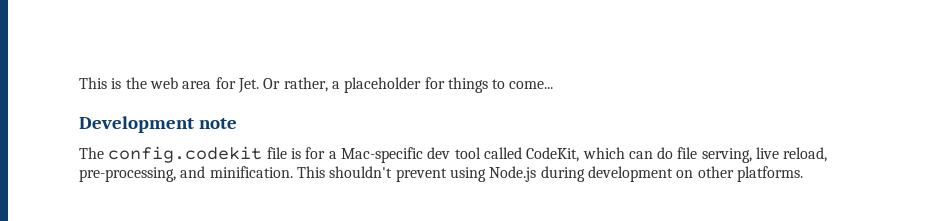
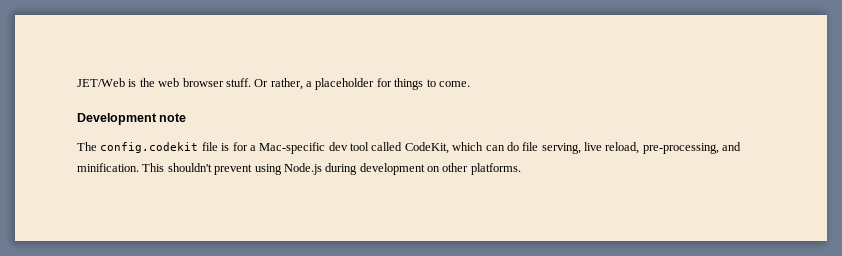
[79,77,107,89] This -> [77,78,125,87] JET/Web
[182,77,259,93] area for Jet. -> [182,78,251,87] browser stuff.
[509,81,554,89] come... -> [438,81,470,87] come.

